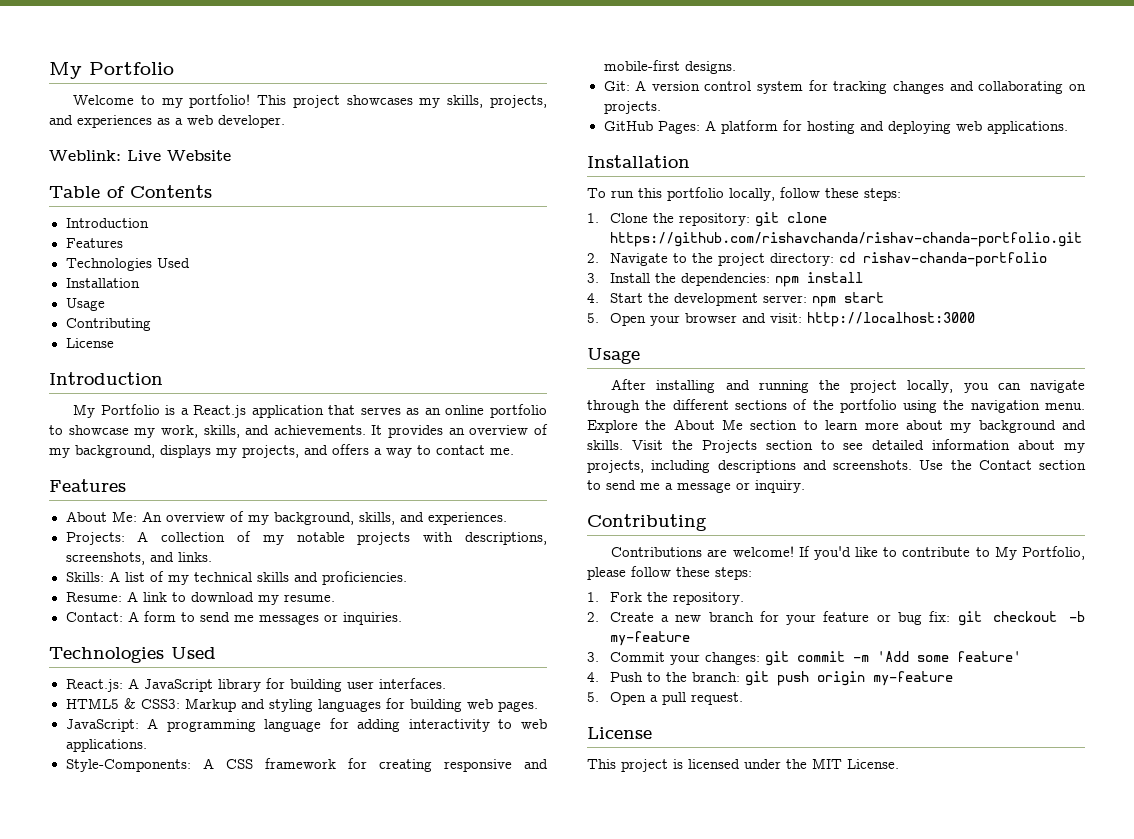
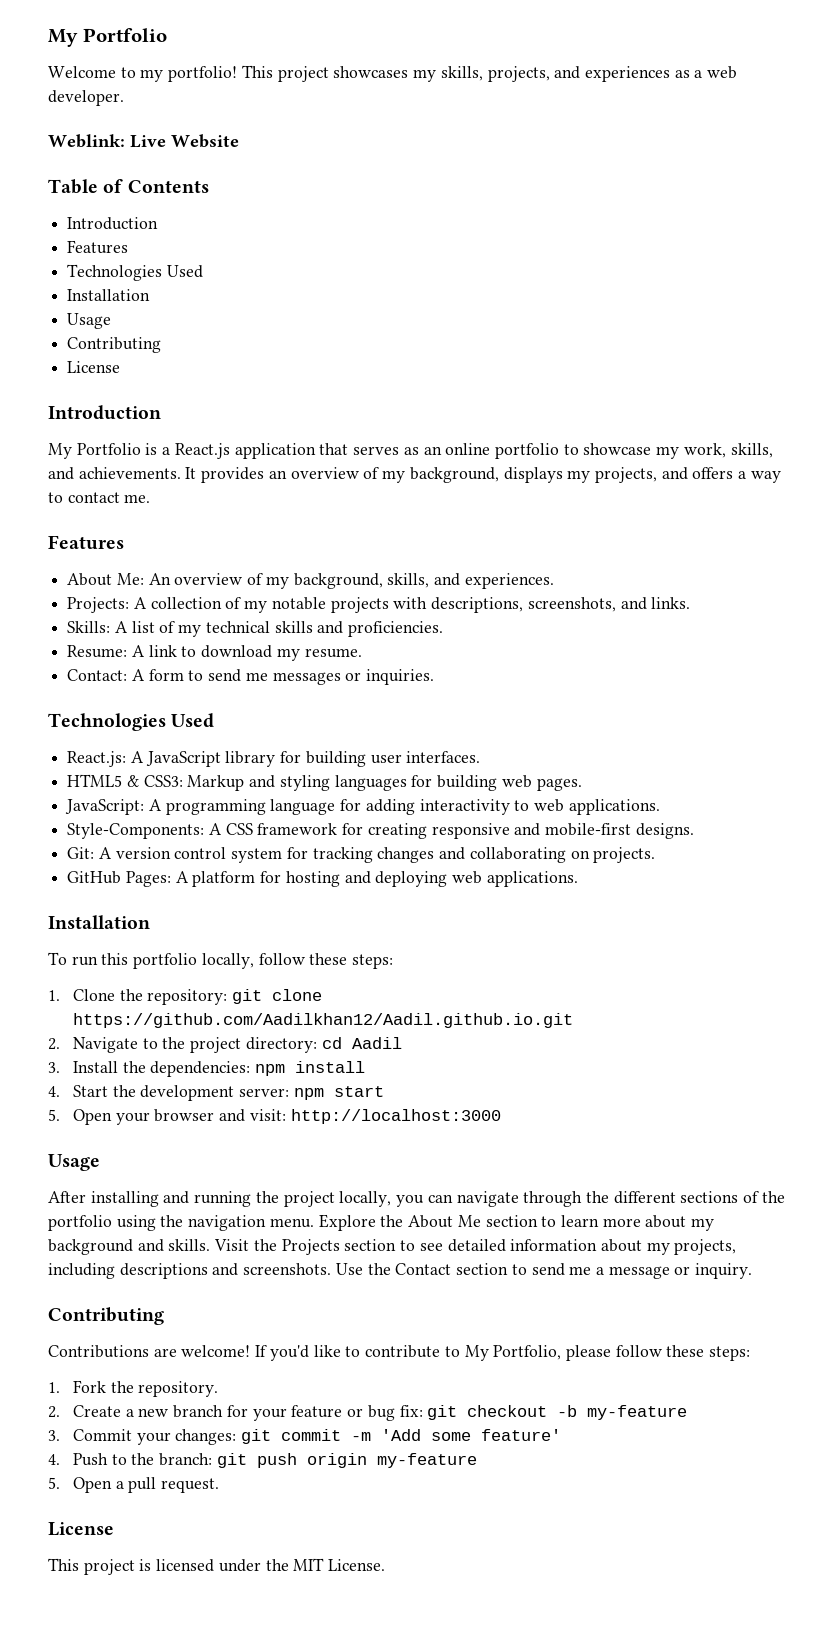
[609,232,1082,247] https://github.com/rishavchanda/rishav-chanda-portfolio.git -> [73,1013,574,1028] https://github.com/Aadilkhan12/Aadil.github.io.git
[862,252,1047,267] rishav-chanda-portfolio -> [351,1037,402,1049] Aadil

